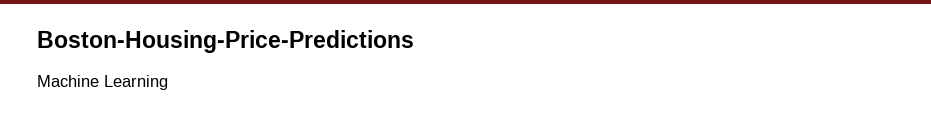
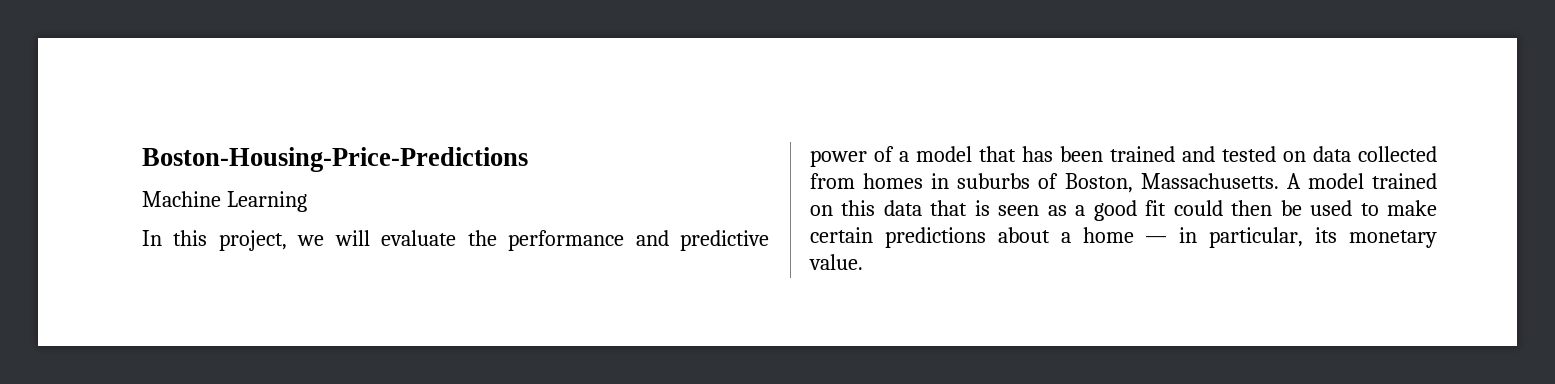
(168, 82) none -> [142,230,769,251] [810,146,1437,167] [810,173,1437,193] [810,200,1437,221] [810,227,1437,248] [809,254,863,270] // In this project, we will evaluate the performance and predictive power of a model that has been trained and tested on data collected from homes in suburbs of Boston, Massachusetts. A model trained on this data that is seen as a good fit could then be used to make certain predictions about a home — in particular, its monetary value.

